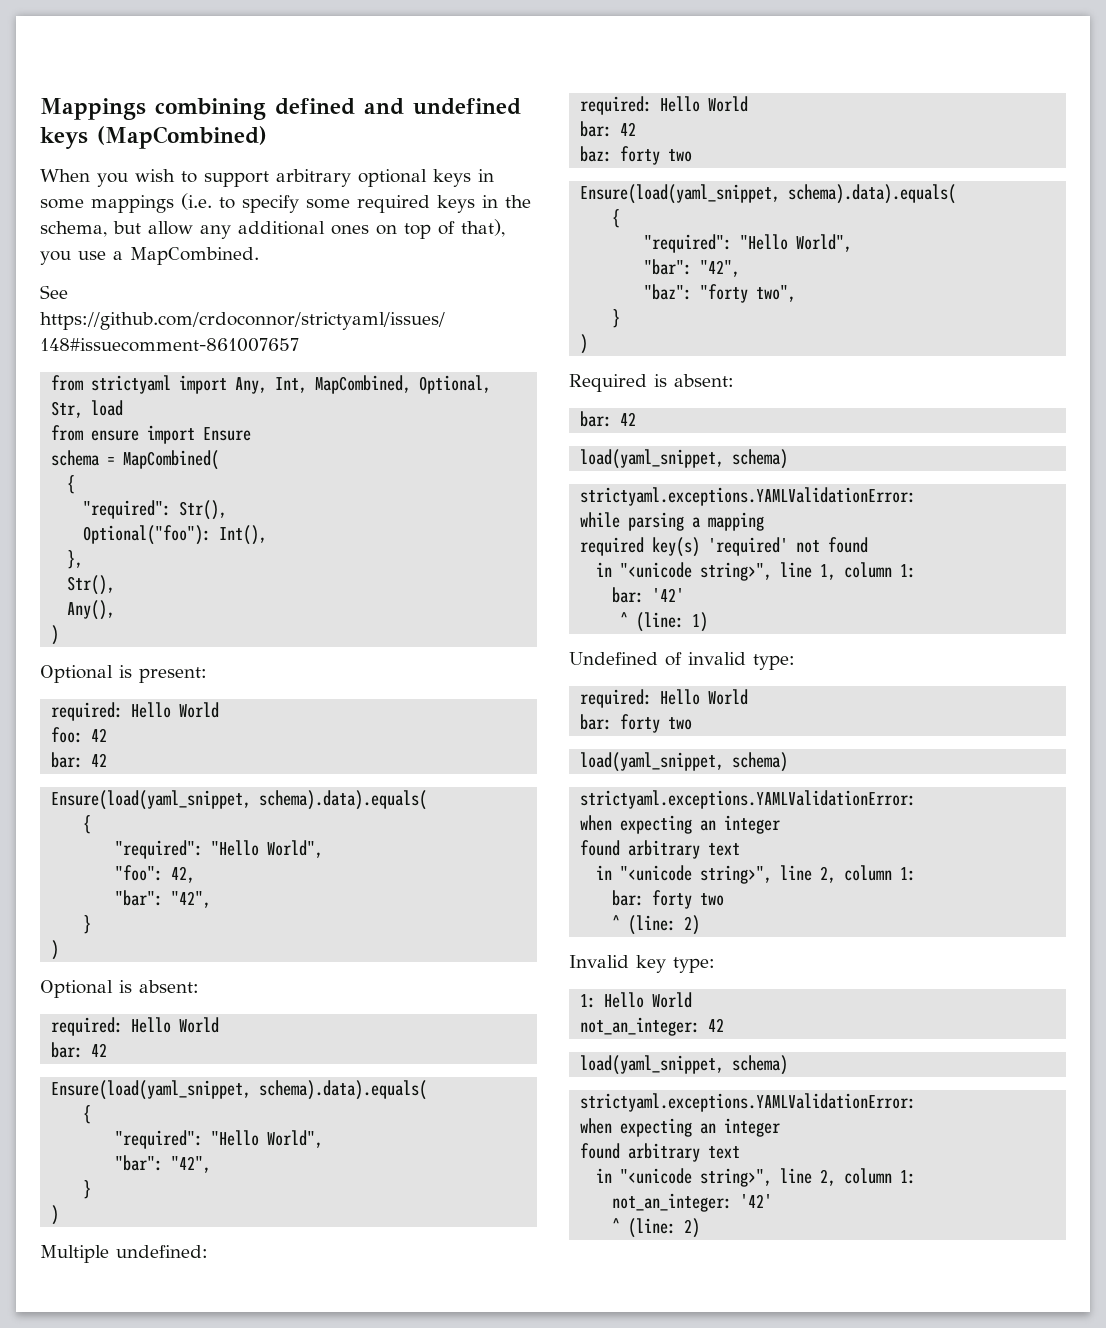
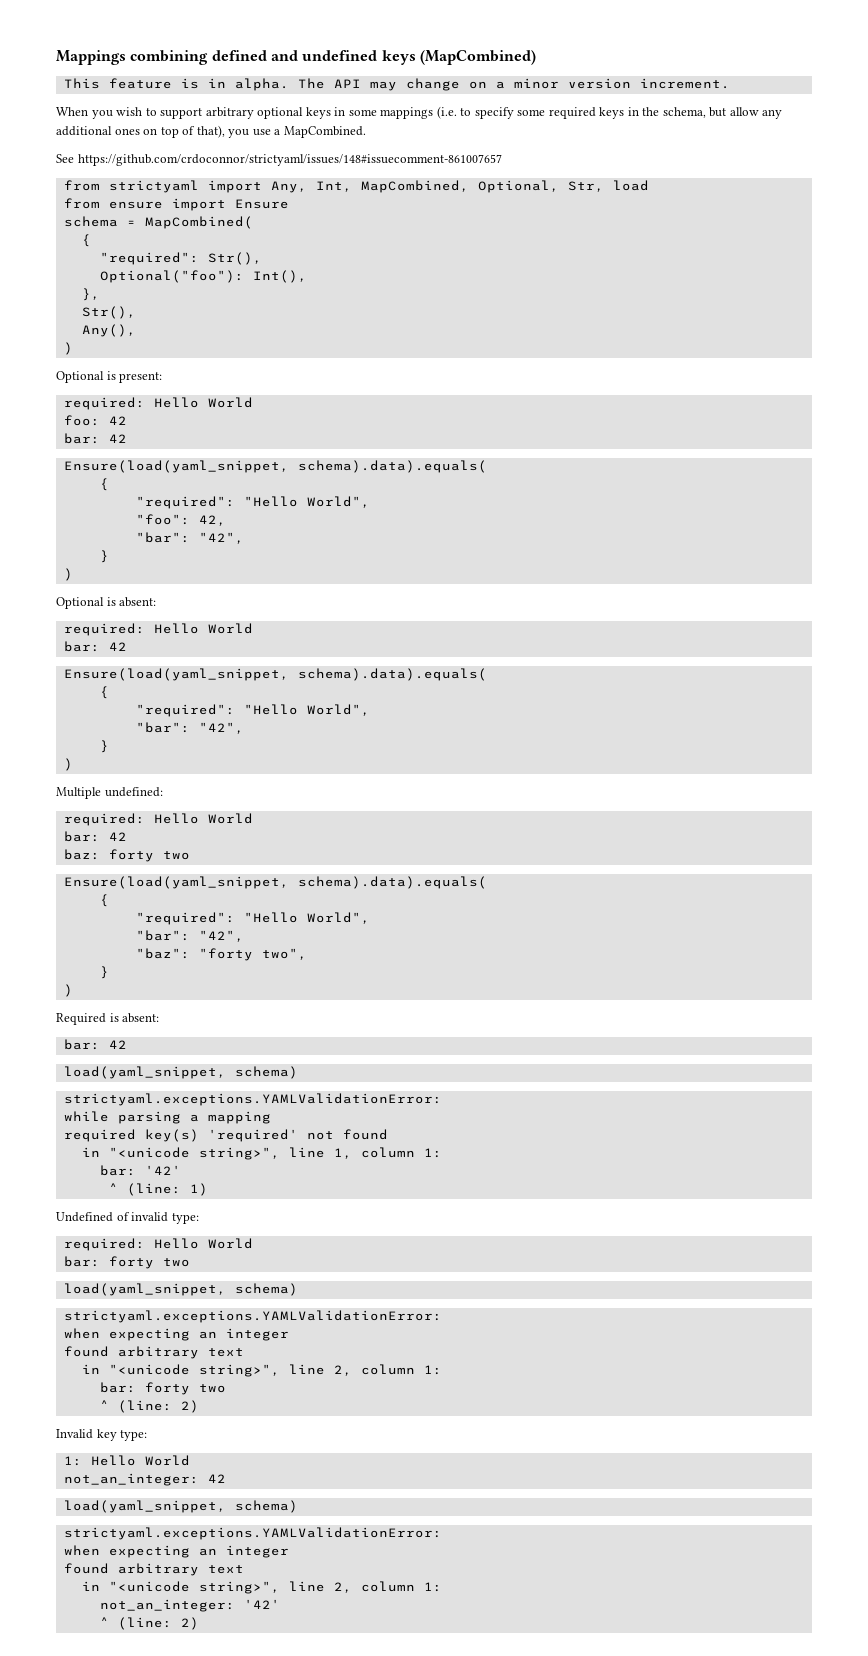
(267, 137) none -> [63,78,730,91] // This feature is in alpha. The API may change on a minor version increment.

